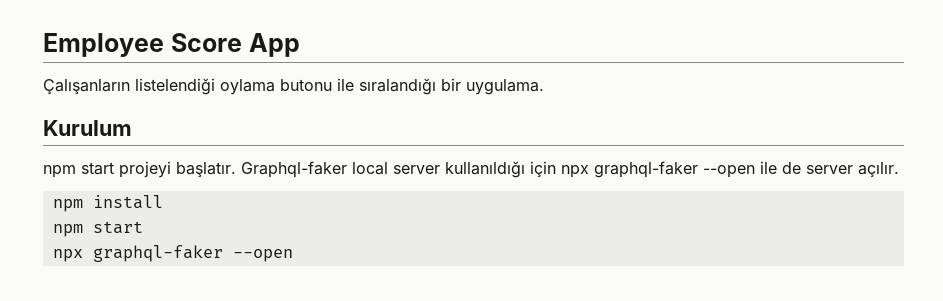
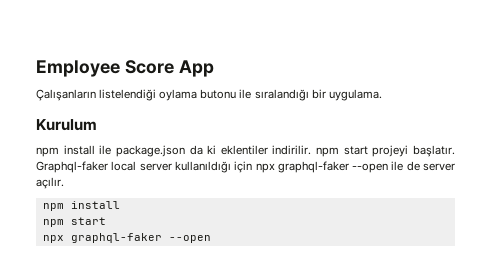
(76, 171) none -> [63,145,340,157] install ile package.json da ki eklentiler indirilir. npm

